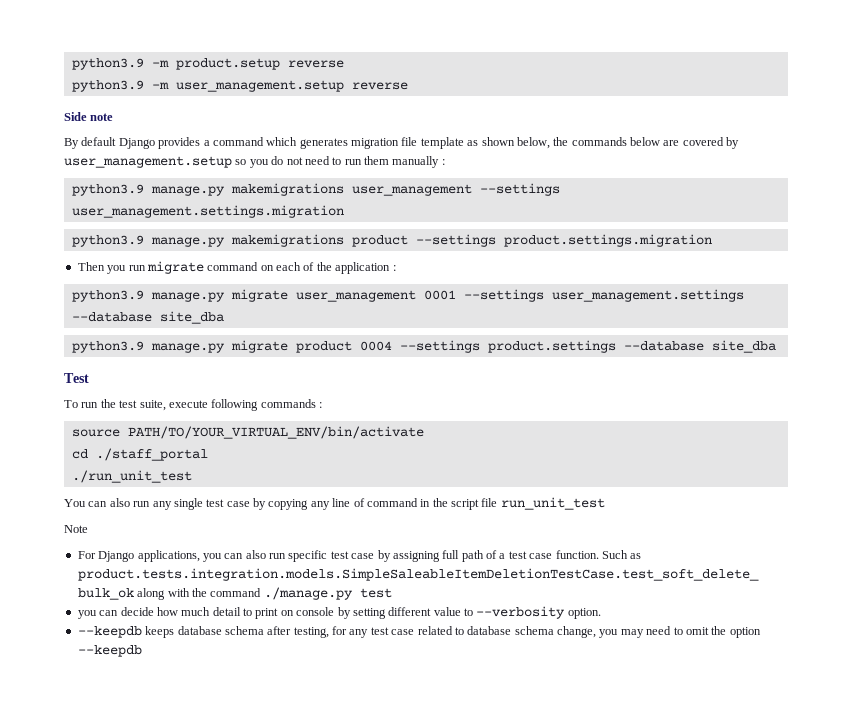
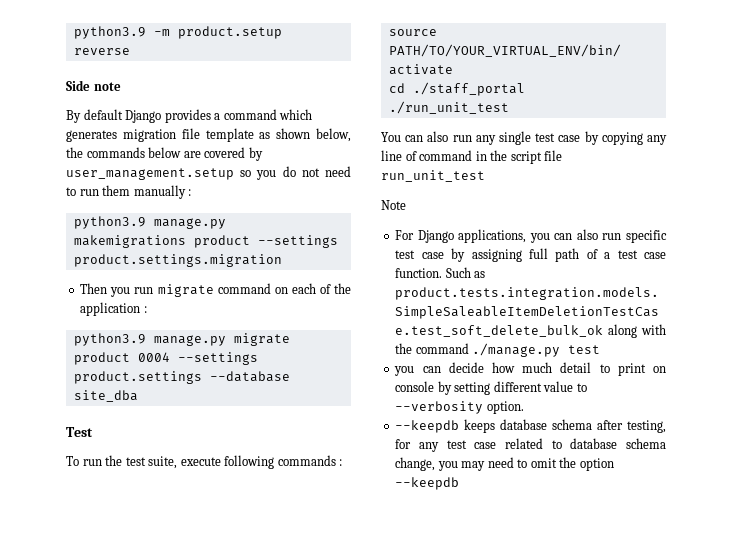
[71,80,408,92] // python3.9 -m user_management.setup reverse -> (130, 51) none
[71,183,560,196] [71,205,344,218] // python3.9 manage.py makemigrations user_management --settings user_management.settings.migration -> (192, 192) none
[71,289,744,302] [71,311,224,324] // python3.9 manage.py migrate user_management 0001 --settings user_management.settings --database site_dba -> (147, 309) none

